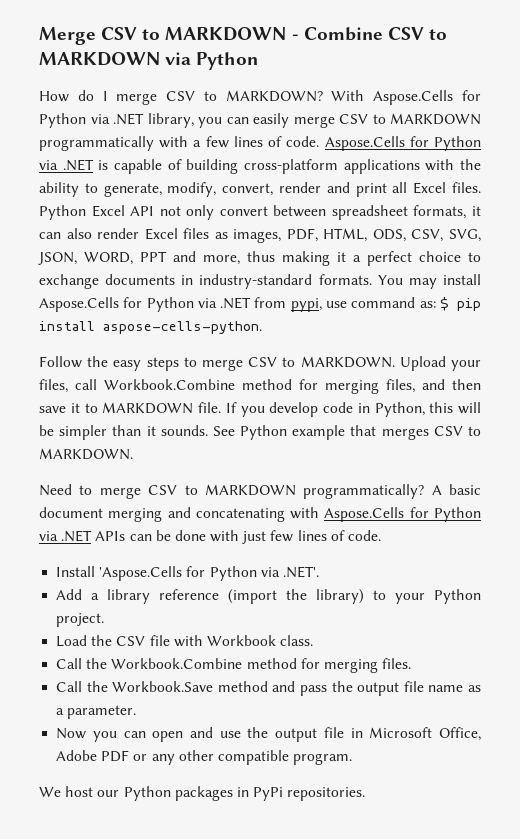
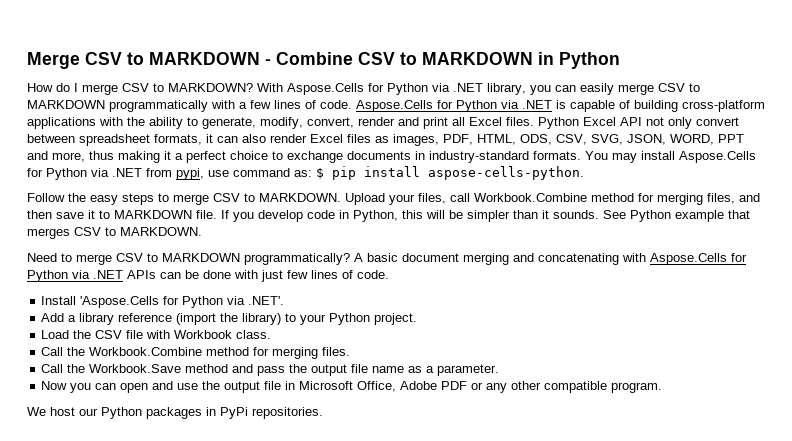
[165,52,192,65] via -> [538,52,554,65] in

